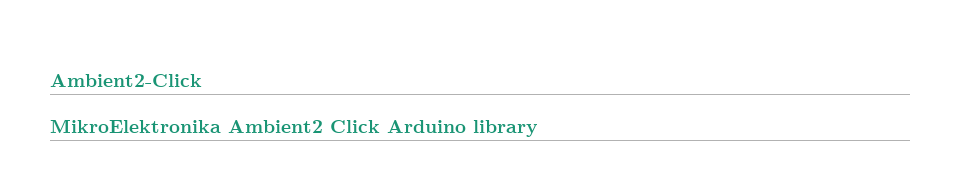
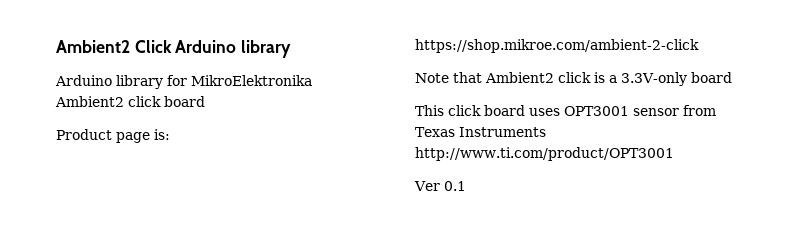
[50,74,202,87] [50,119,221,133] Ambient2-Click // MikroElektronika -> (56, 46) none
(538, 128) none -> [55,75,312,89] [55,96,205,107] [56,129,170,143] [415,39,699,53] [415,72,732,86] [415,105,716,116] [415,127,546,137] [415,147,674,161] [414,181,466,191] // Arduino library for MikroElektronika Ambient2 click board // Product page is: https://shop.mikroe.com/ambient-2-click // Note that Ambient2 click is a 3.3V-only board // This click board uses OPT3001 sensor from Texas Instruments http://www.ti.com/product/OPT3001 // Ver 0.1

